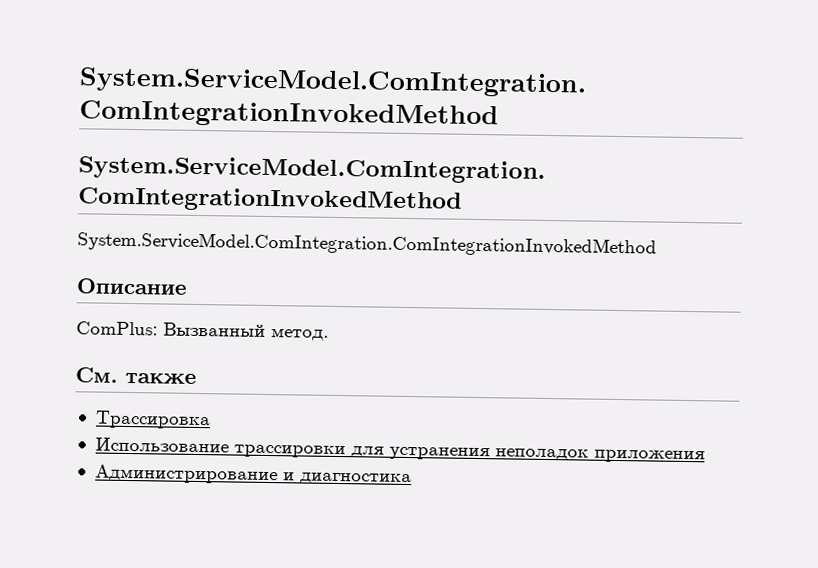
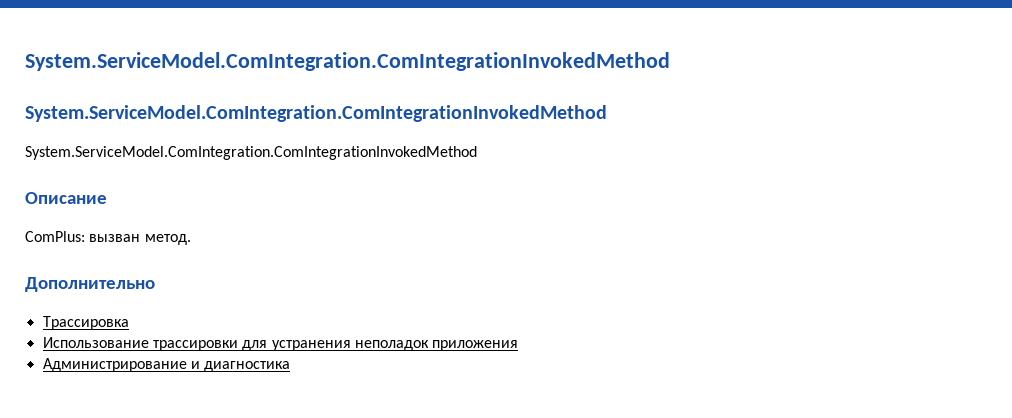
[163,322,266,337] Вызванный -> [89,234,141,242] вызван
[75,367,197,384] См. также -> [25,277,155,292] Дополнительно

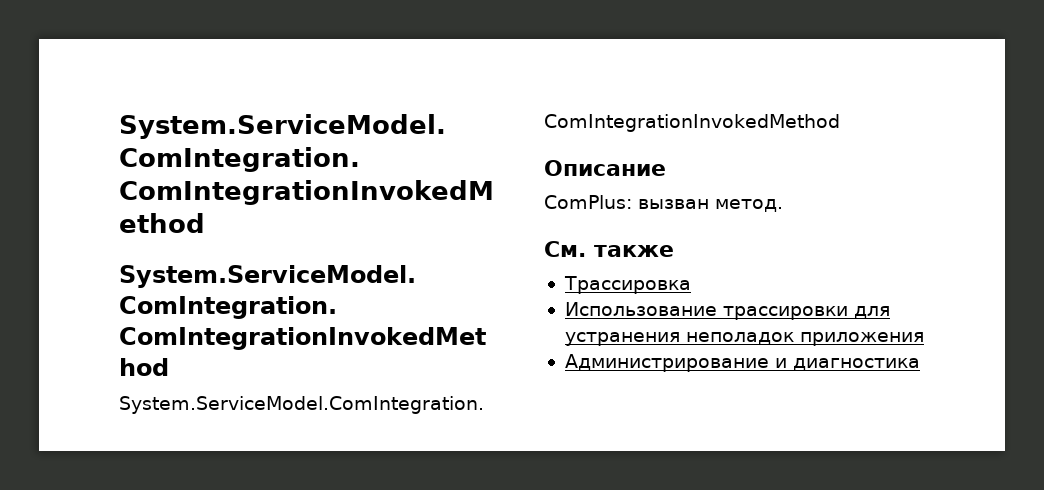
[25,277,155,292] Дополнительно -> [544,241,674,257] См. также

